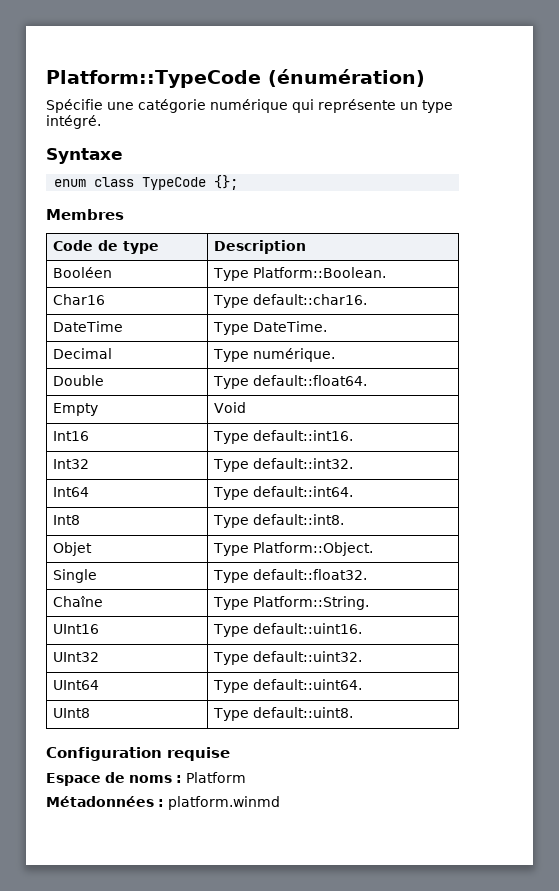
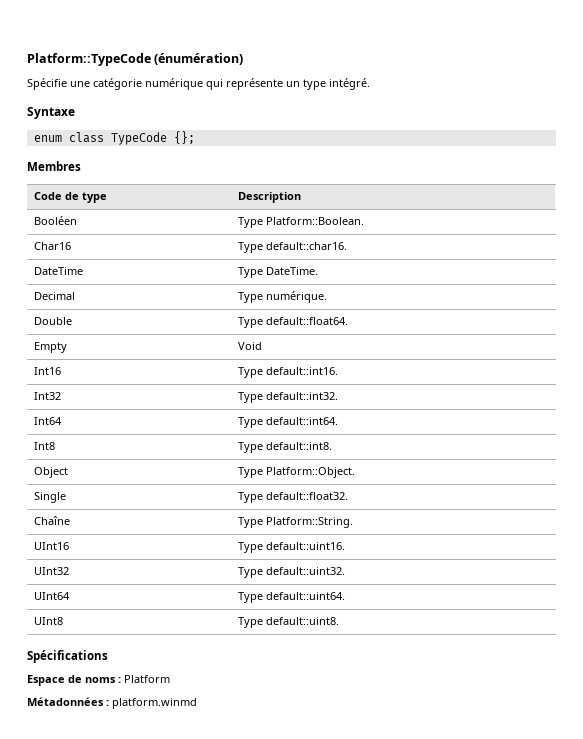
[53,542,93,556] Objet -> [34,467,69,478] Object
[46,747,230,761] Configuration requise -> [27,650,108,663] Spécifications

